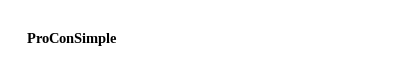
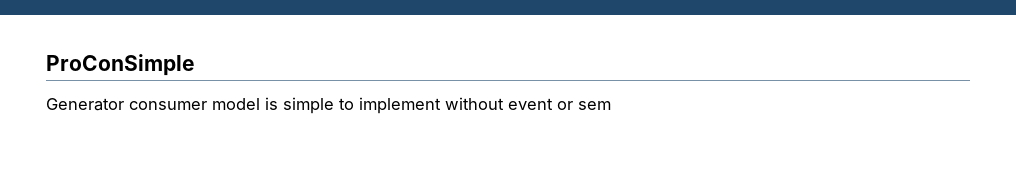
(117, 39) none -> [46,97,611,114] // Generator consumer model is simple to implement without event or sem

